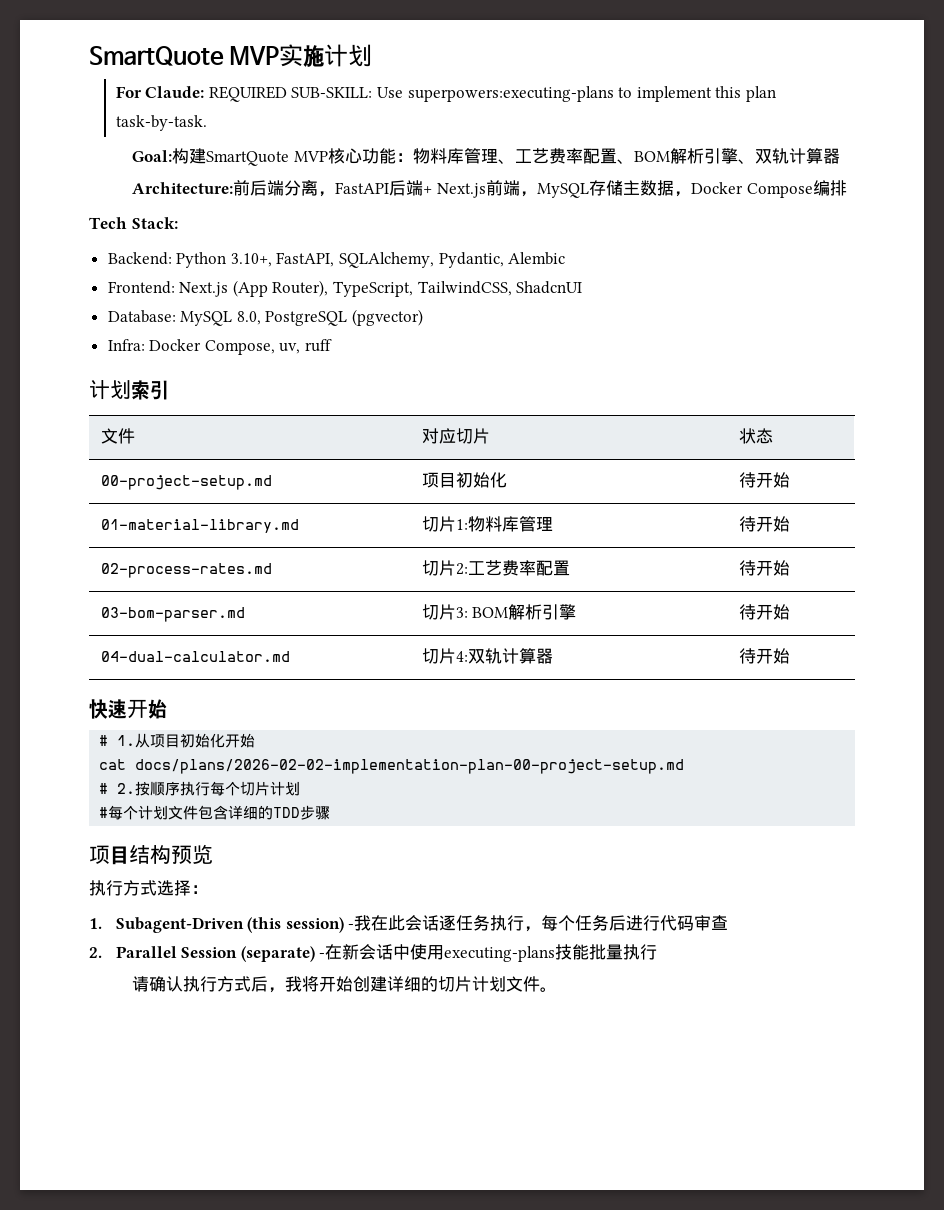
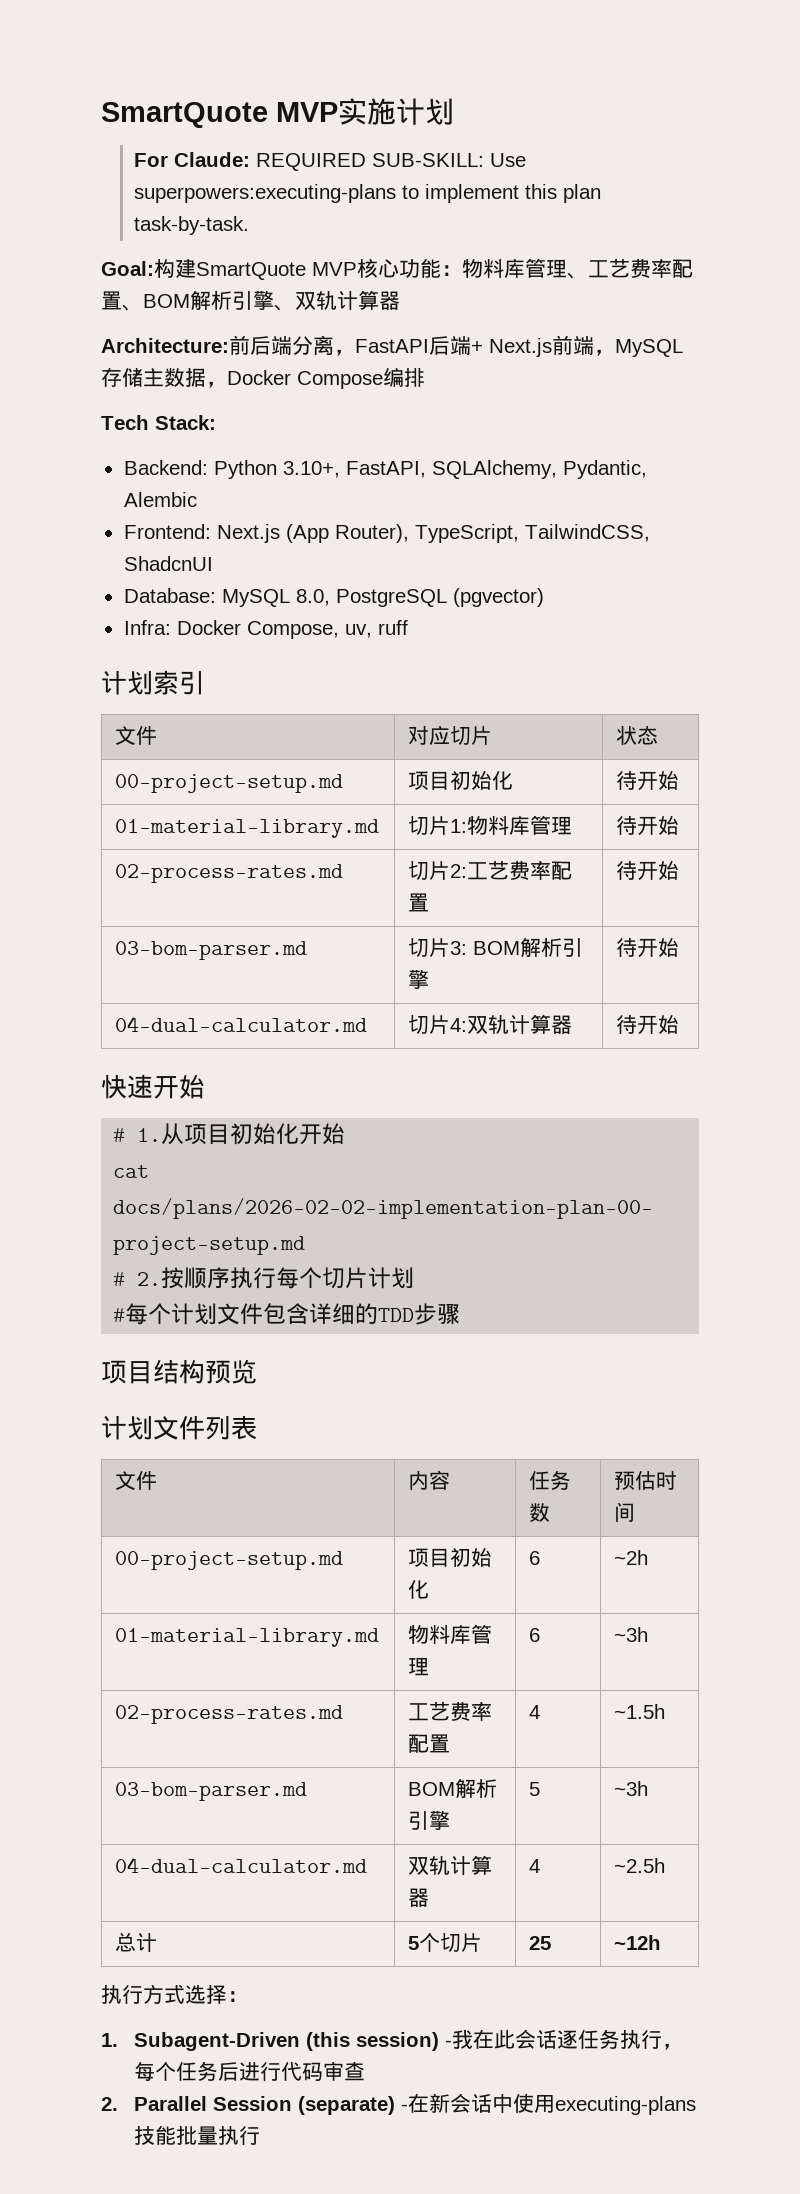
(213, 854) none -> [101,1415,257,1440] [115,1471,158,1491] [408,1470,451,1490] [529,1470,572,1490] [529,1503,551,1522] [614,1471,678,1490] [614,1502,636,1522] [115,1551,344,1570] [408,1547,493,1567] [408,1580,430,1599] [529,1551,541,1565] [614,1550,649,1565] [115,1628,380,1647] [408,1624,493,1644] [408,1657,430,1676] [529,1628,541,1642] [614,1627,649,1642] [115,1705,344,1724] [408,1701,493,1721] [408,1734,451,1753] [529,1705,541,1719] [614,1704,666,1719] [115,1782,308,1801] [408,1778,498,1798] [408,1810,451,1830] [529,1782,541,1796] [614,1781,649,1796] [115,1857,368,1873] [408,1855,493,1876] [408,1888,430,1907] [529,1859,541,1873] [614,1858,666,1873] [115,1932,158,1953] [408,1933,483,1953] [529,1936,552,1950] [614,1935,662,1950] // 计划文件列表 // 文件 | 内容 | 任务数 | 预估时间 // 00-project-setup.md | 项目初始化 | 6 | ~2h // 01-material-library.md | 物料库管理 | 6 | ~3h // 02-process-rates.md | 工艺费率配置 | 4 | ~1.5h // 03-bom-parser.md | BOM解析引擎 | 5 | ~3h // 04-dual-calculator.md | 双轨计算器 | 4 | ~2.5h // 总计 | 5个切片 | 25 | ~12h
[132,976,558,993] // 请确认执行方式后，我将开始创建详细的切片计划文件。 -> (261, 2135) none

